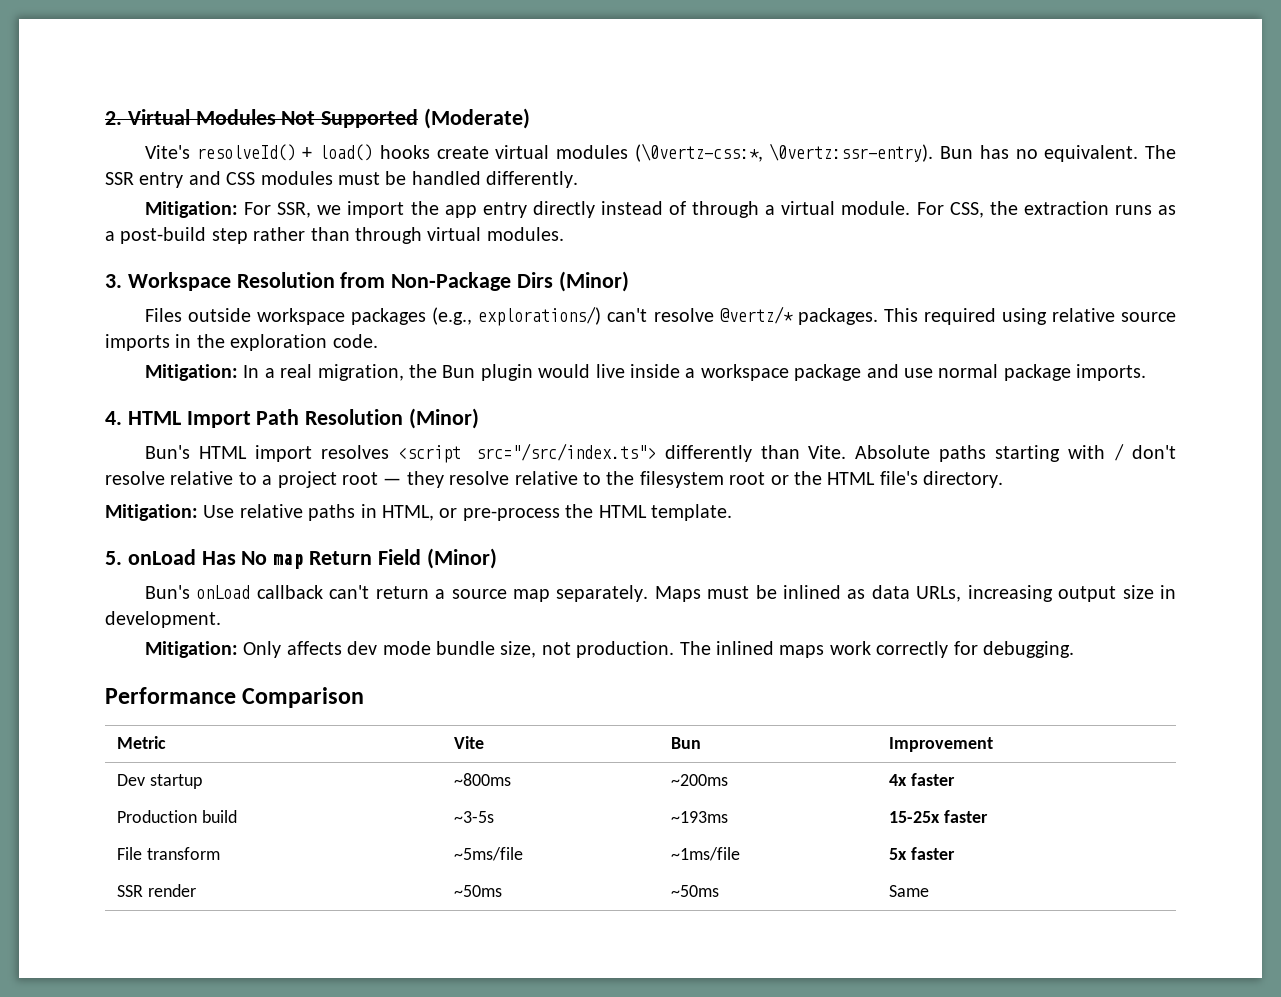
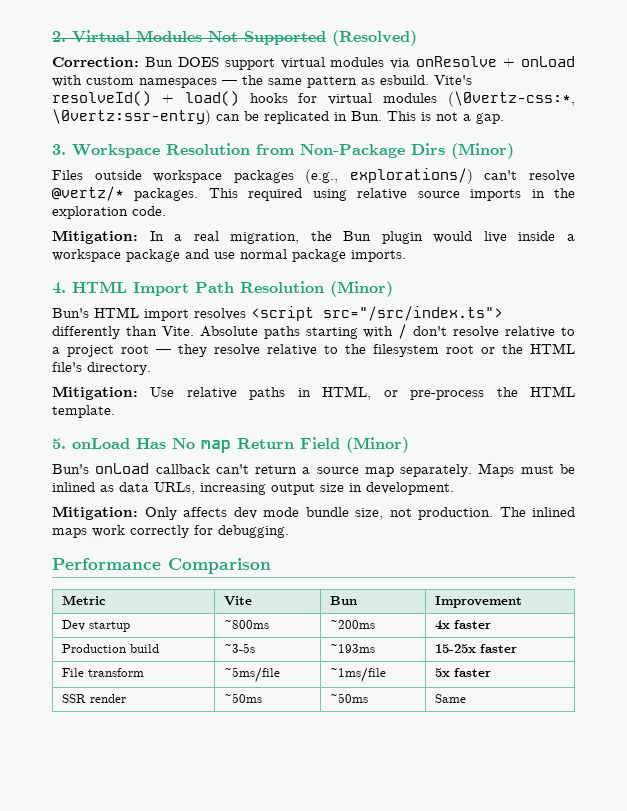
[424,108,531,129] (Moderate) // -> [332,30,417,46] [52,56,576,70] [52,75,429,88] (Resolved) // Correction: Bun DOES support virtual modules via onResolve + onLoad with custom namespaces — the same pattern as esbuild.
[436,146,489,159] create -> [298,93,318,103] for
[769,143,1176,162] [105,171,579,188] [145,201,1177,218] [105,227,564,244] \0vertz:ssr-entry). Bun has no equivalent. The SSR entry and CSS modules must be handled differently. // Mitigation: For SSR, we import the app entry directly instead of through a virtual module. For CSS, the extraction runs as a post-build step rather than through virtual modules. -> [52,109,504,125] \0vertz:ssr-entry) can be replicated in Bun. This is not a gap.

